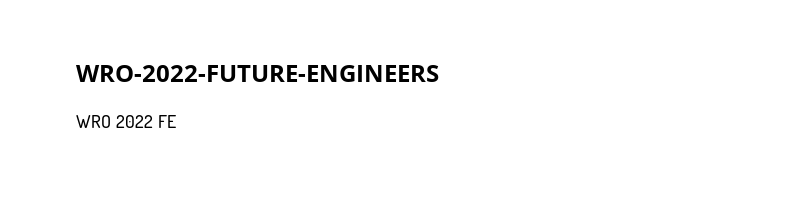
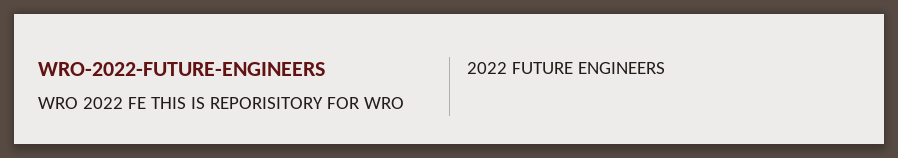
(176, 121) none -> [150,97,404,109] [467,62,665,74] THIS IS REPORISITORY FOR WRO 2022 FUTURE ENGINEERS

